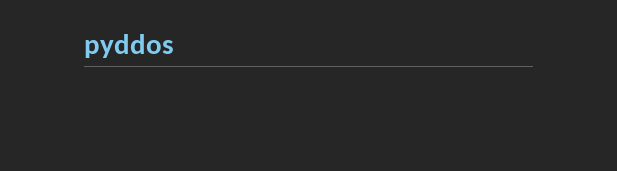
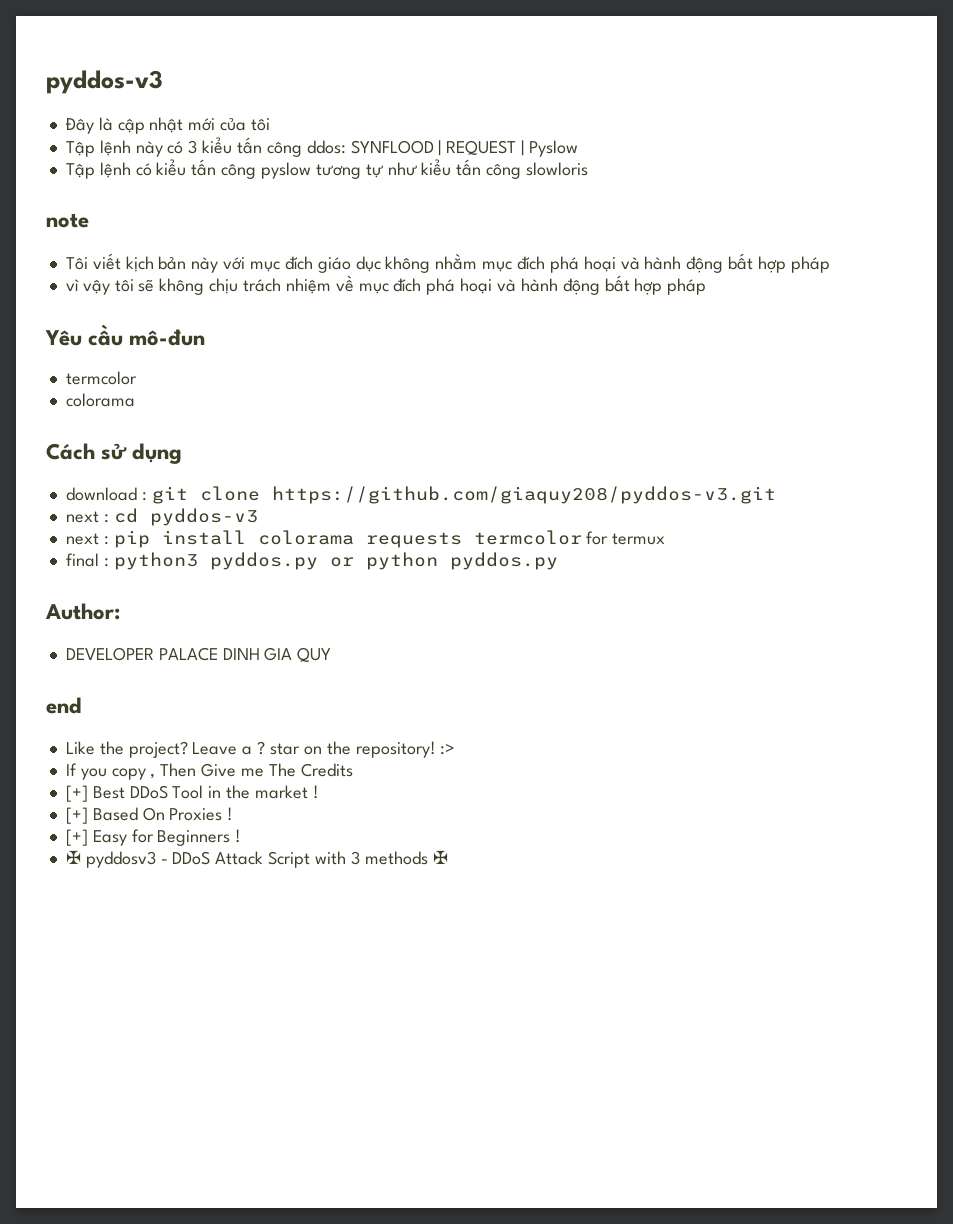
[84,34,174,58] pyddos -> [46,70,163,94] [64,117,270,134] [65,137,578,157] [65,159,588,179] [46,213,89,228] [65,253,830,273] [65,275,707,295] [45,324,206,346] [65,371,137,385] [65,393,135,407] [46,443,183,464] [65,486,776,504] [65,508,258,526] [65,530,666,548] [65,552,558,570] [45,603,120,620] [65,647,332,662] [46,697,82,714] [65,741,456,758] [65,763,353,780] [65,785,319,802] [65,807,234,824] [65,829,242,846] [65,850,448,868] pyddos-v3 // Đây là cập nhật mới của tôi // Tập lệnh này có 3 kiểu tấn công ddos: SYNFLOOD | REQUEST | Pyslow // Tập lệnh có kiểu tấn công pyslow tương tự như kiểu tấn công slowloris // note // Tôi viết kịch bản này với mục đích giáo dục không nhằm mục đích phá hoại và hành động bất hợp pháp // vì vậy tôi sẽ không chịu trách nhiệm về mục đích phá hoại và hành động bất hợp pháp // Yêu cầu mô-đun // termcolor // colorama // Cách sử dụng // download : git clone https://github.com/giaquy208/pyddos-v3.git // next : cd pyddos-v3 // next : pip install colorama requests termcolor for termux // final : python3 pyddos.py or python pyddos.py // Author: // DEVELOPER PALACE DINH GIA QUY // end // Like the project? Leave a ? star on the repository! :> // If you copy , Then Give me The Credits // [+] Best DDoS Tool in the market ! // [+] Based On Proxies ! // [+] Easy for Beginners ! // ✠ pyddosv3 - DDoS Attack Script with 3 methods ✠

